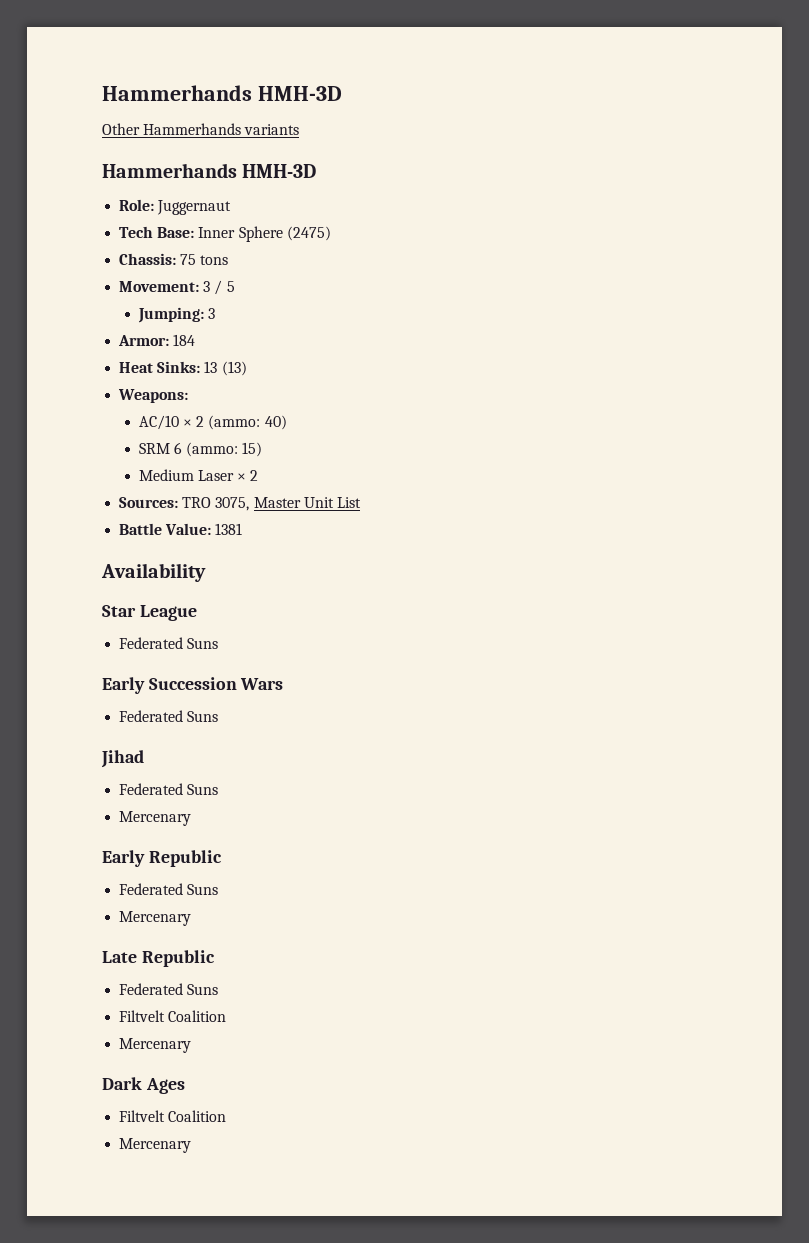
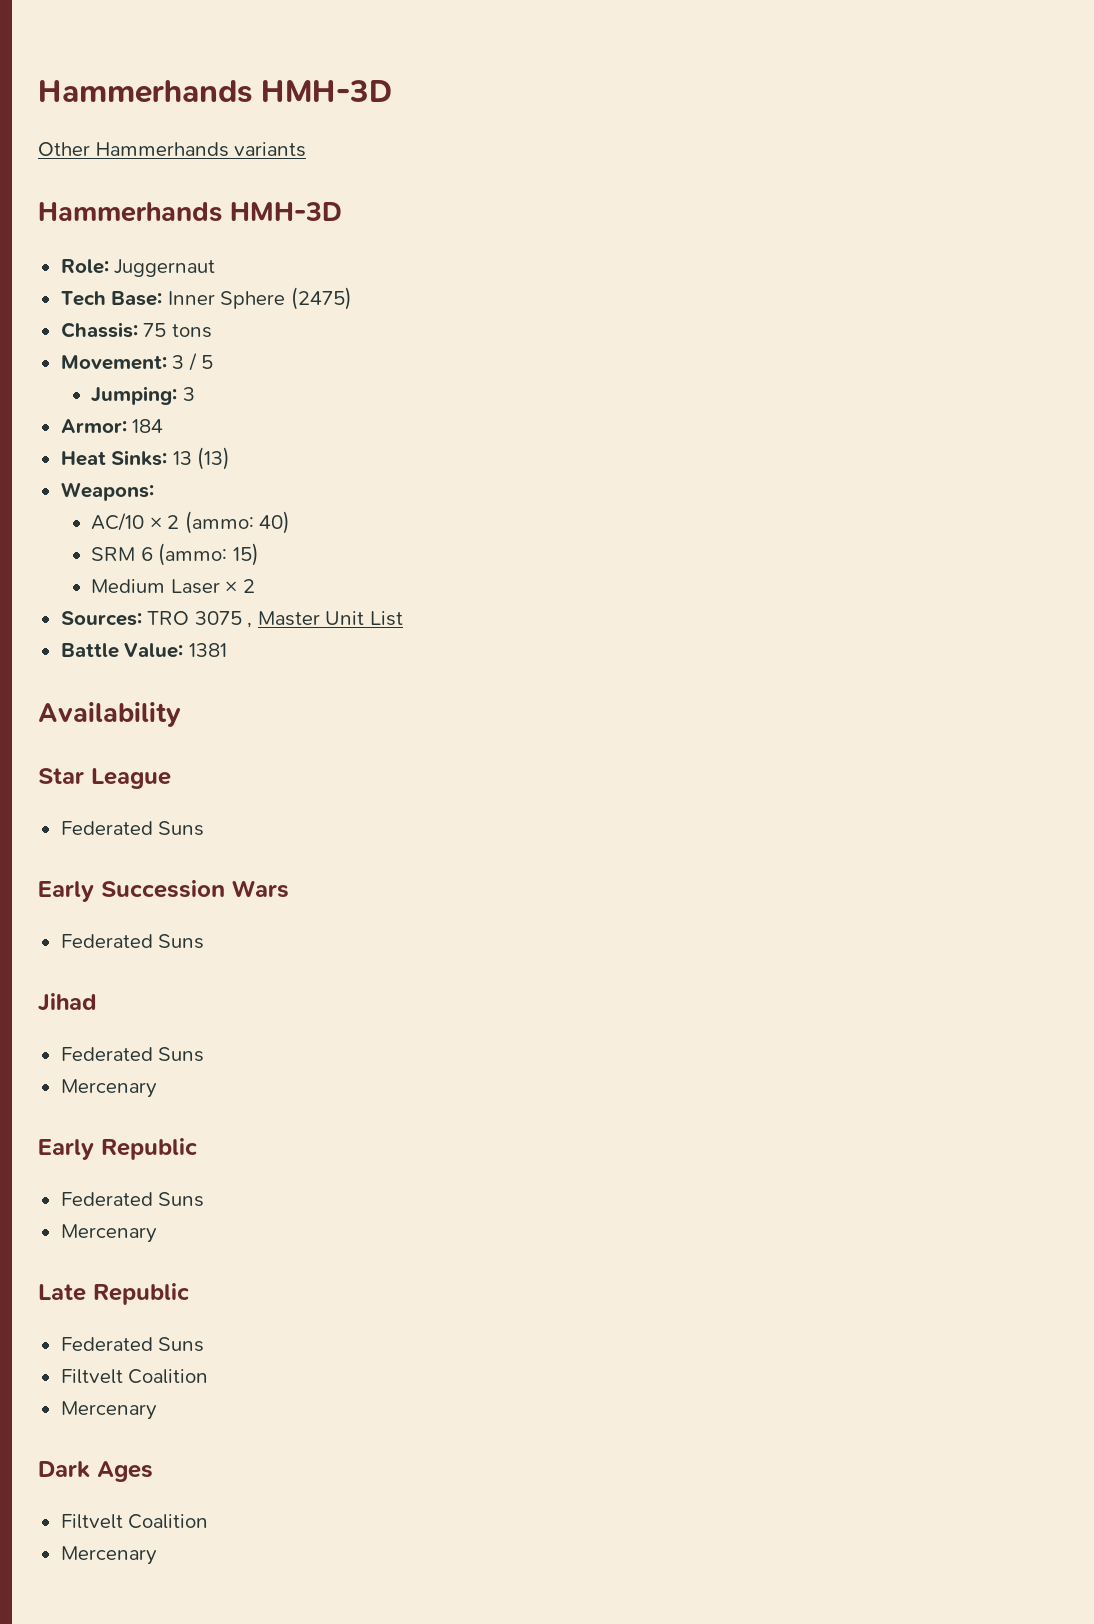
[215,497,250,511] 3075, -> [194,611,253,628] 3075 ,

